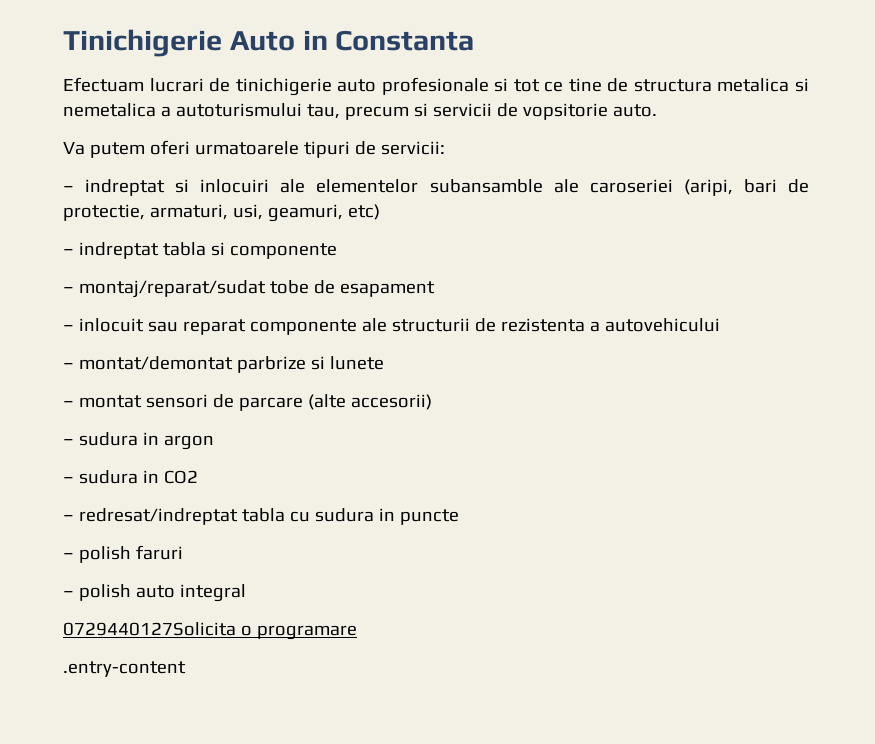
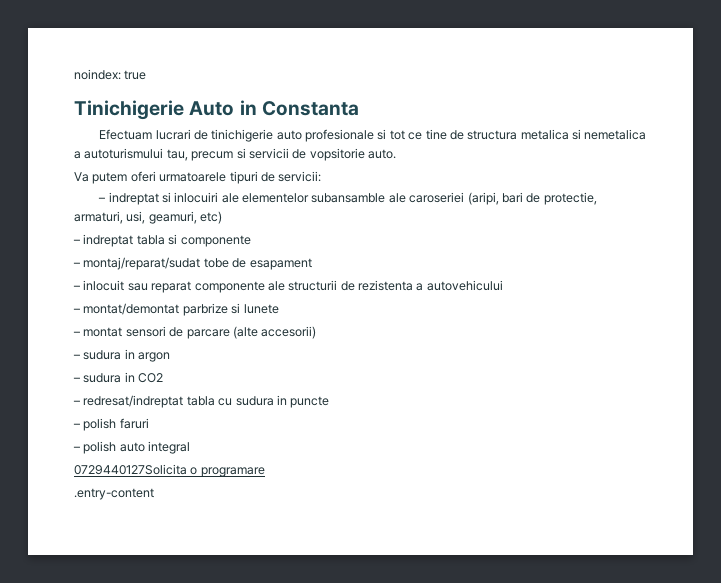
(63, 43) none -> [74,69,147,80] noindex: true //

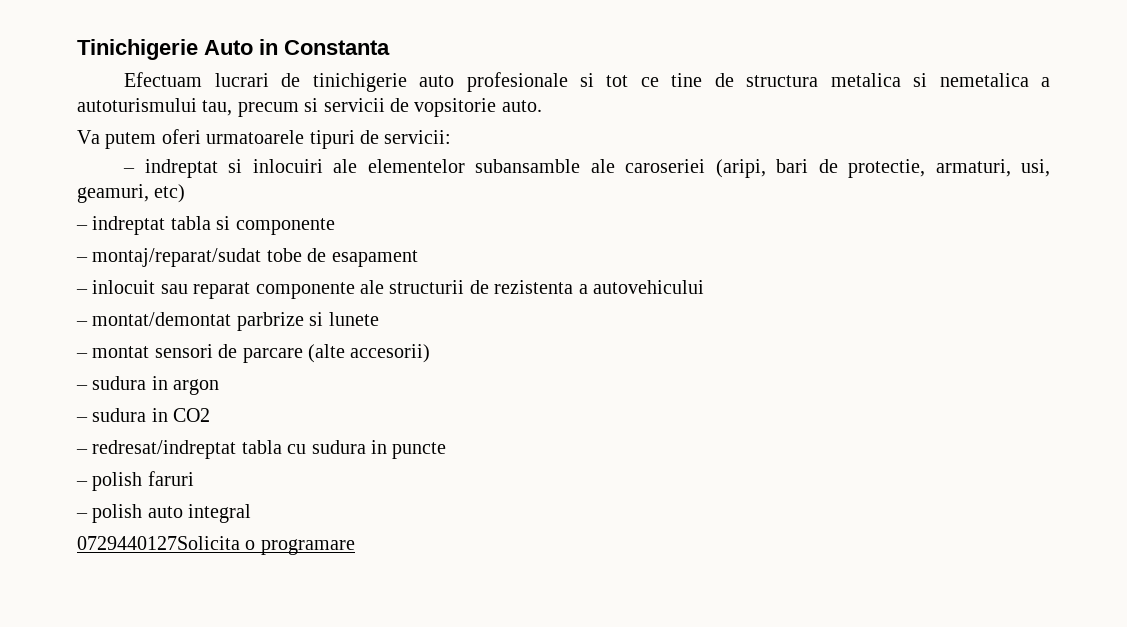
[74,69,147,80] noindex: true // -> (77, 49) none
[74,488,154,500] // .entry-content -> (355, 547) none

